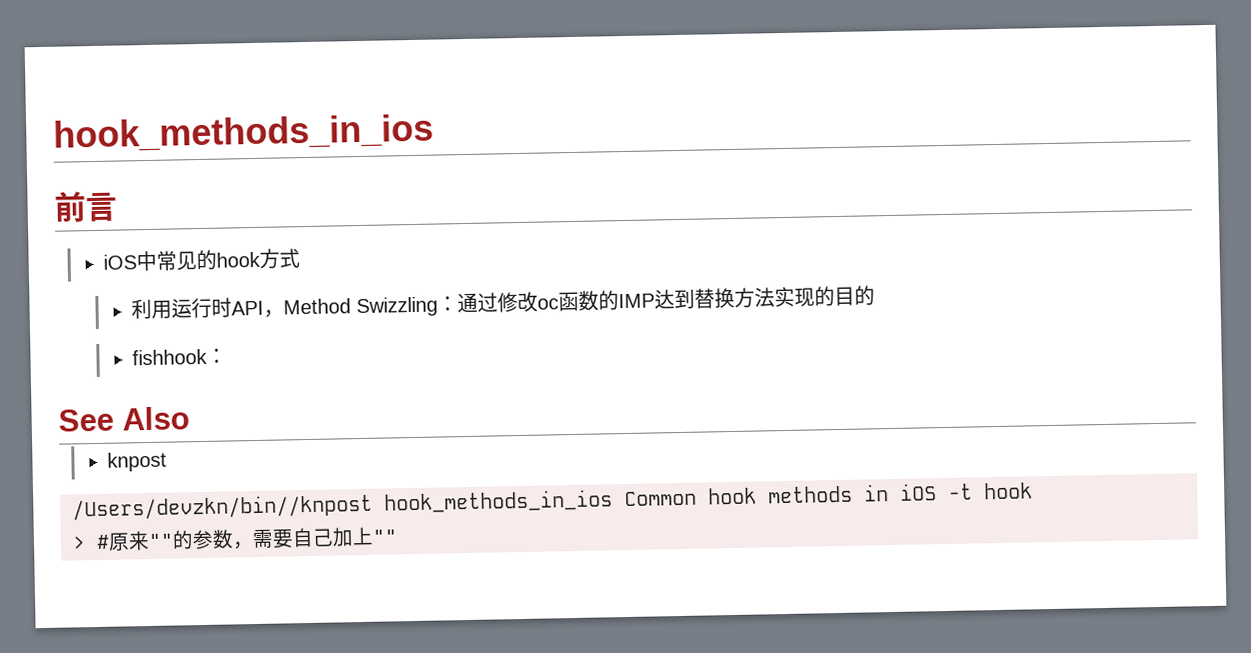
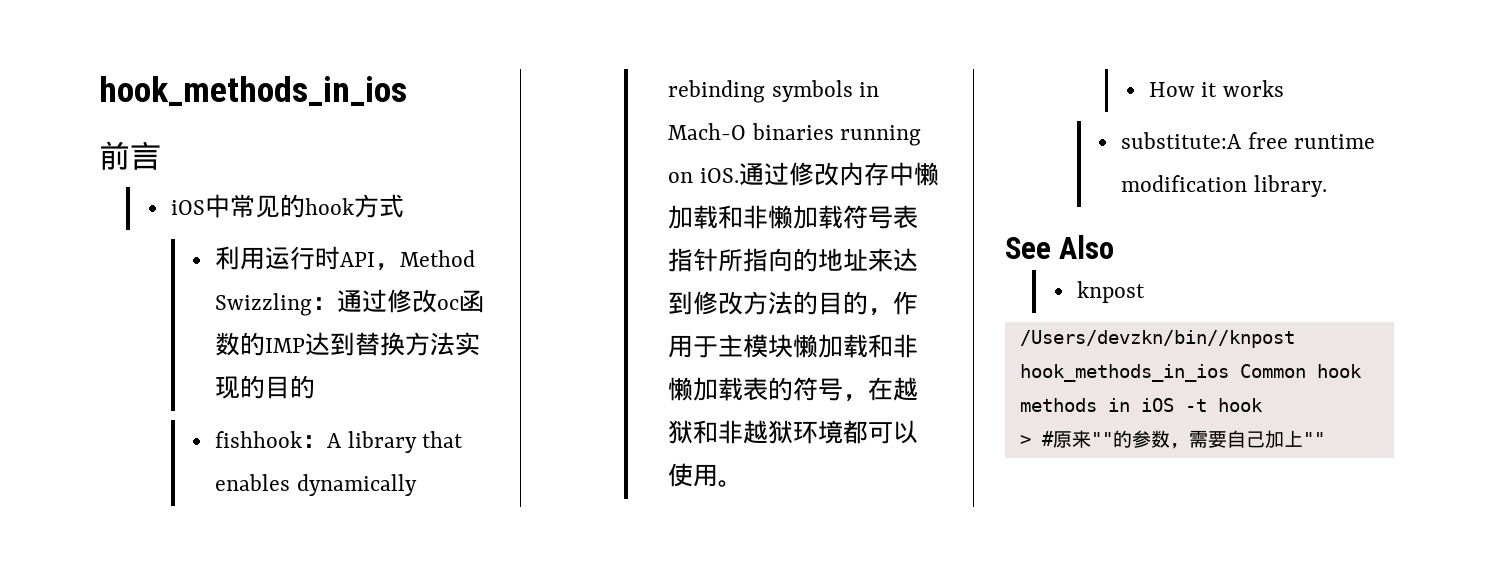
(227, 356) none -> [327,431,464,453] [215,474,417,496] [668,80,880,103] [668,123,922,146] [668,162,939,186] [668,205,919,229] [668,248,919,272] [668,291,919,316] [668,334,919,358] [668,377,919,402] [668,420,919,444] [668,463,744,487] [1148,80,1284,97] [1121,132,1376,149] [1121,175,1327,197] A library that enables dynamically rebinding symbols in Mach-O binaries running on iOS.通过修改内存中懒加载和非懒加载符号表指针所指向的地址来达到修改方法的目的，作用于主模块懒加载和非懒加载表的符号，在越狱和非越狱环境都可以使用。 // How it works // substitute:A free runtime modification library.

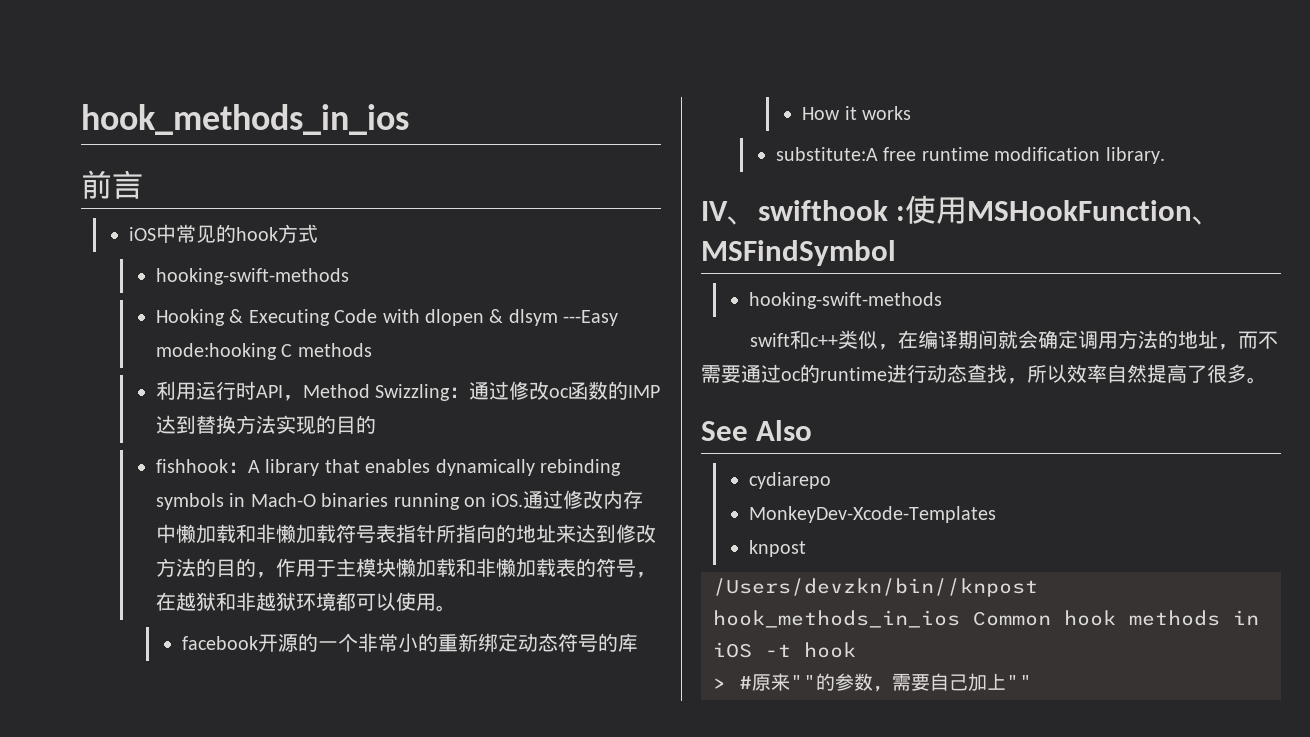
(404, 206) none -> [155,268,349,285] [155,309,619,326] [155,343,372,360] // hooking-swift-methods // Hooking & Executing Code with dlopen & dlsym ---Easy mode:hooking C methods
(744, 483) none -> [182,633,639,652] // facebook开源的一个非常小的重新绑定动态符号的库
(1327, 186) none -> [701,195,1224,225] [701,240,896,266] [749,292,943,309] [749,330,1278,350] [701,364,1267,384] // IV、swifthook :使用MSHookFunction、MSFindSymbol // hooking-swift-methods // swift和c++类似，在编译期间就会确定调用方法的地址，而不需要通过oc的runtime进行动态查找，所以效率自然提高了很多。
(1115, 247) none -> [749,472,832,489] [749,506,997,523] // cydiarepo // MonkeyDev-Xcode-Templates

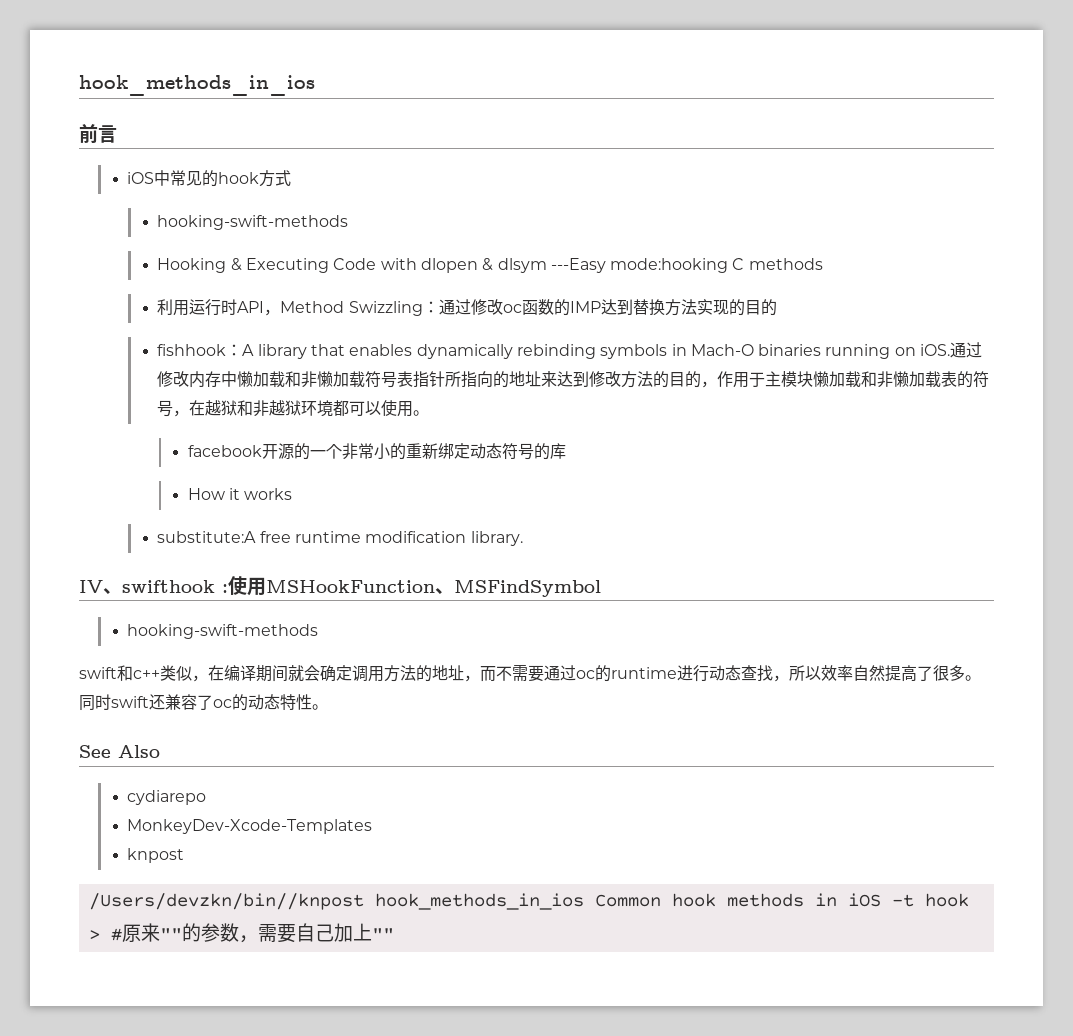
(1267, 380) none -> [79,694,328,711] 同时swift还兼容了oc的动态特性。

